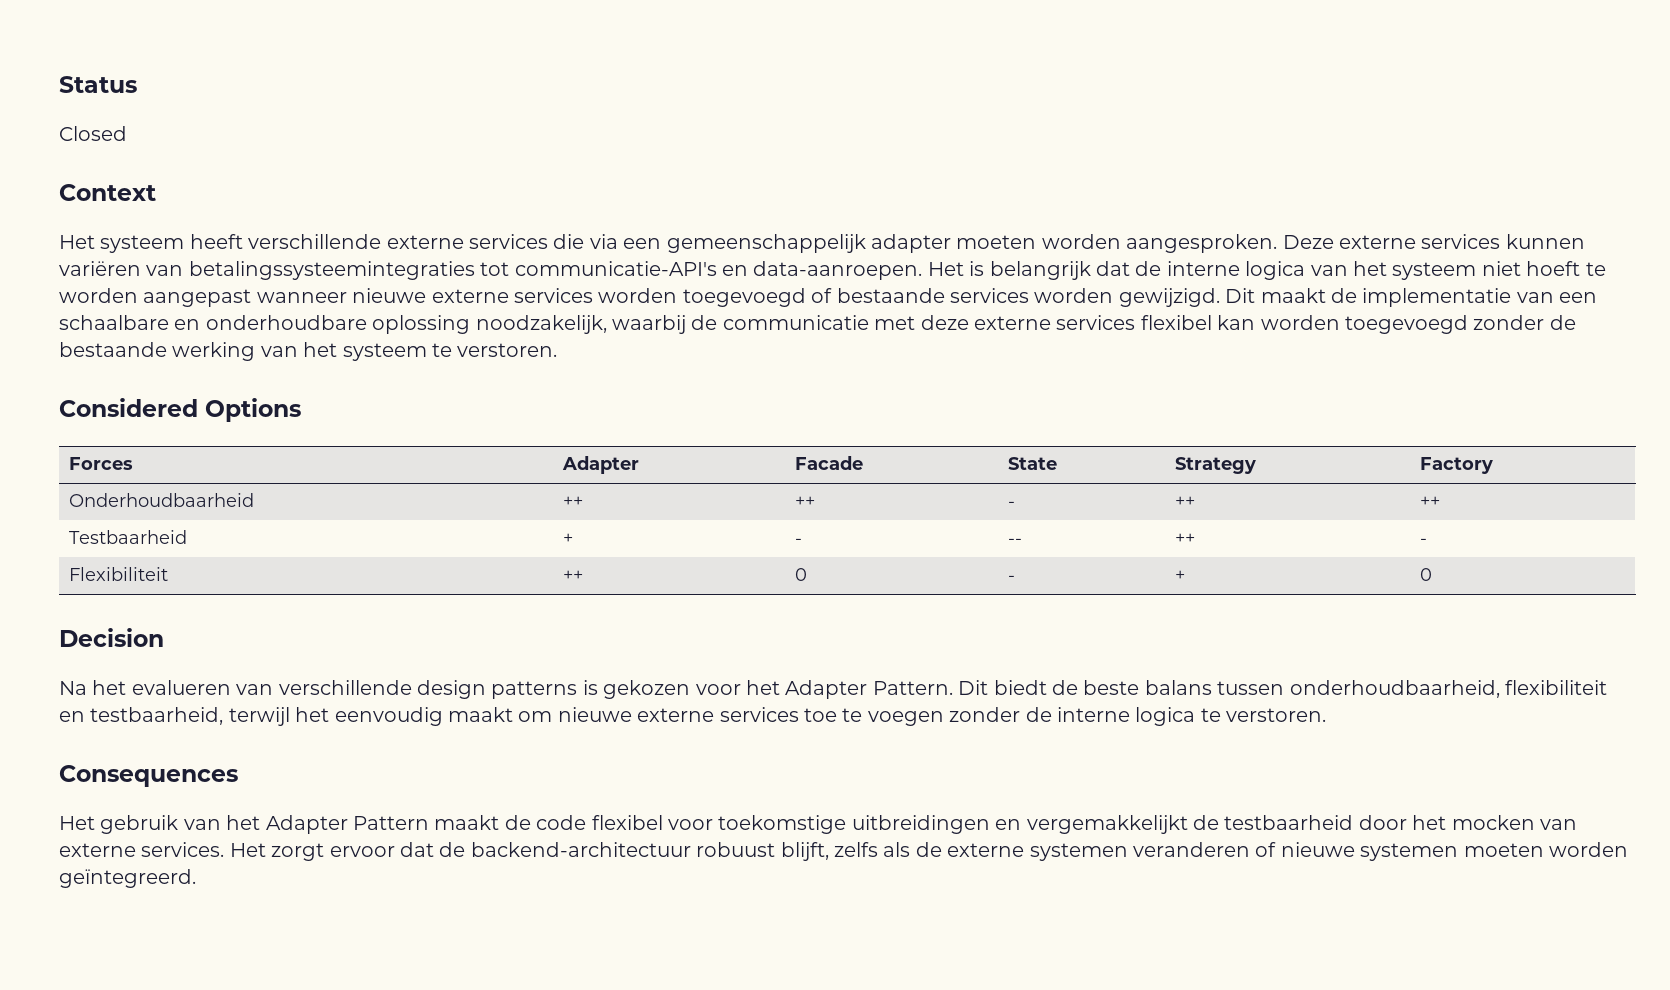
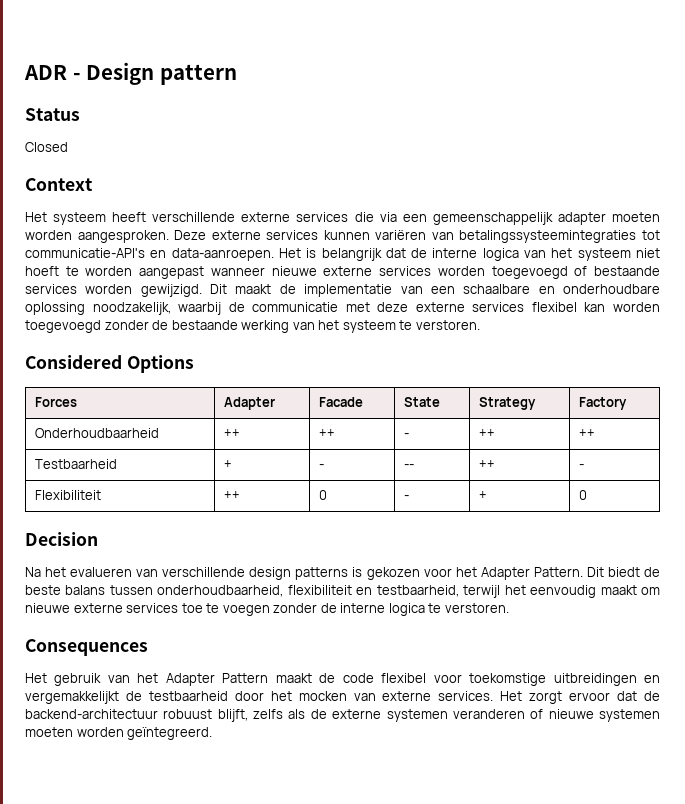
(59, 84) none -> [24,62,237,85] ADR - Design pattern //

